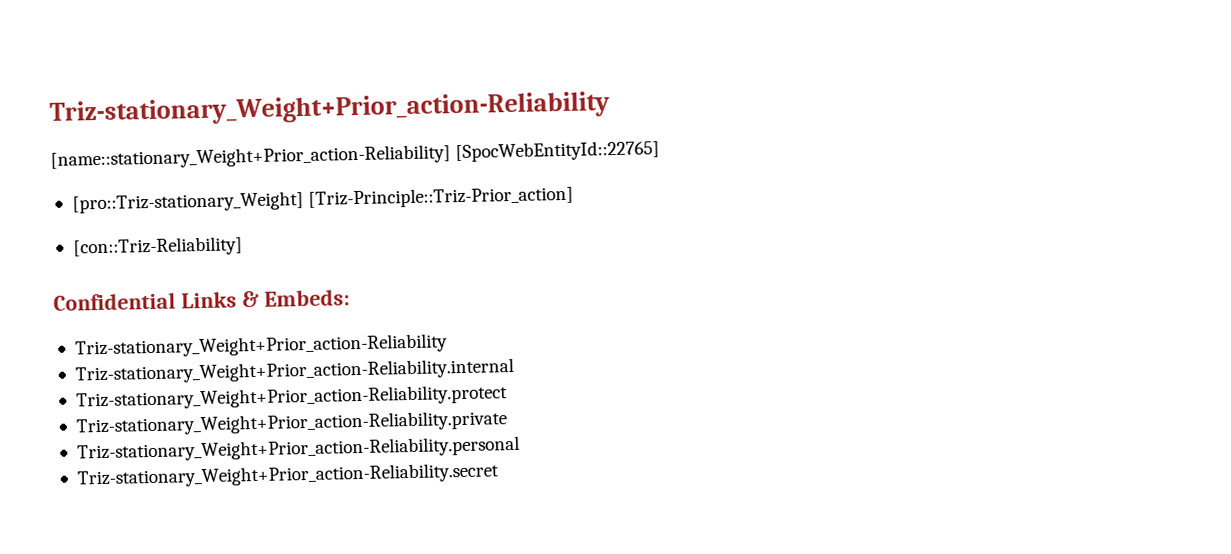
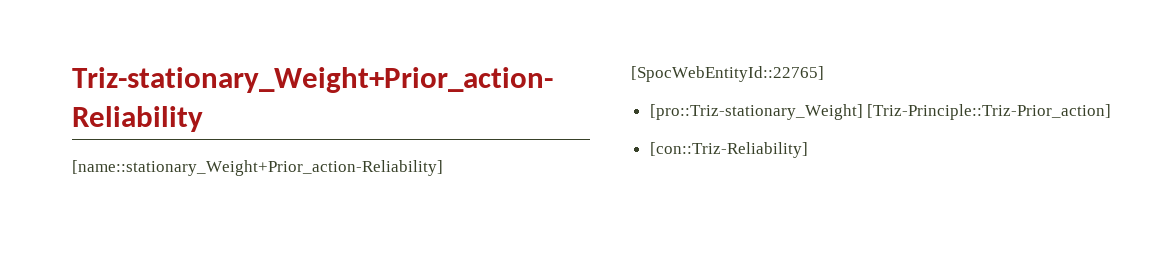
[53,289,350,311] [74,333,448,359] [74,357,514,385] [75,384,508,411] [75,410,507,437] [76,435,520,463] [76,462,499,489] // Confidential Links & Embeds: // Triz-stationary_Weight+Prior_action-Reliability // Triz-stationary_Weight+Prior_action-Reliability.internal // Triz-stationary_Weight+Prior_action-Reliability.protect // Triz-stationary_Weight+Prior_action-Reliability.private // Triz-stationary_Weight+Prior_action-Reliability.personal // Triz-stationary_Weight+Prior_action-Reliability.secret -> (808, 150) none

